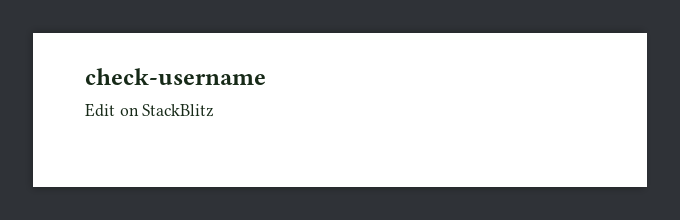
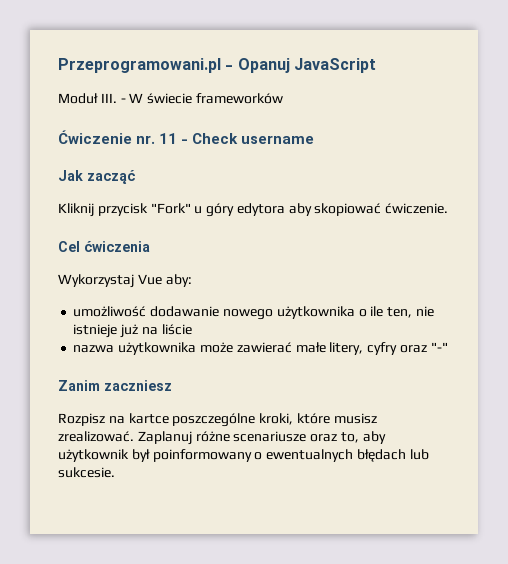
[85,68,266,85] [85,103,215,117] check-username // Edit on StackBlitz -> [58,58,376,73] [58,93,283,104] [58,130,315,144] [58,170,135,184] [58,203,449,217] [58,241,150,252] [58,274,192,288] [73,306,434,320] [73,324,192,338] [73,342,448,355] [58,380,172,391] [58,413,377,427] [58,431,386,445] [58,449,429,462] [58,467,115,478] Przeprogramowani.pl - Opanuj JavaScript // Moduł III. - W świecie frameworków // Ćwiczenie nr. 11 - Check username // Jak zacząć // Kliknij przycisk "Fork" u góry edytora aby skopiować ćwiczenie. // Cel ćwiczenia // Wykorzystaj Vue aby: // umożliwość dodawanie nowego użytkownika o ile ten, nie istnieje już na liście // nazwa użytkownika może zawierać małe litery, cyfry oraz "-" // Zanim zaczniesz // Rozpisz na kartce poszczególne kroki, które musisz zrealizować. Zaplanuj różne scenariusze oraz to, aby użytkownik był poinformowany o ewentualnych błędach lub sukcesie.

